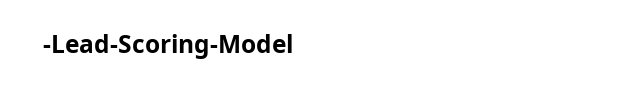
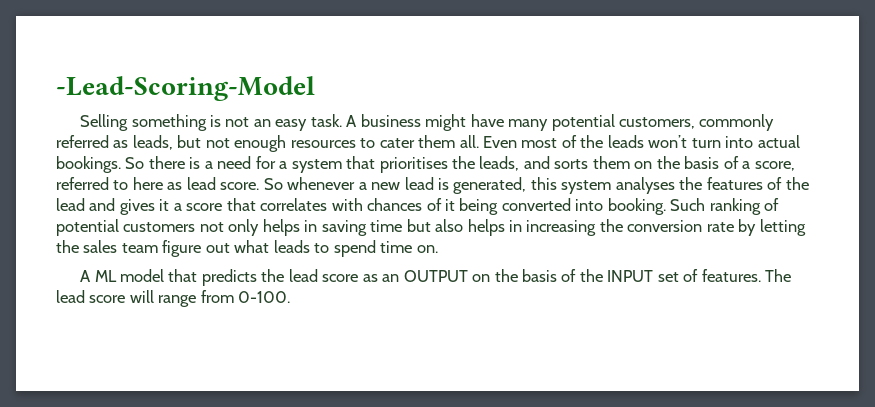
(293, 46) none -> [80,114,775,131] [56,135,800,152] [56,156,795,173] [56,177,809,194] [56,198,780,215] [56,219,806,236] [56,240,438,257] [80,269,792,286] [56,290,291,307] // Selling something is not an easy task. A business might have many potential customers, commonly referred as leads, but not enough resources to cater them all. Even most of the leads won’t turn into actual bookings. So there is a need for a system that prioritises the leads, and sorts them on the basis of a score, referred to here as lead score. So whenever a new lead is generated, this system analyses the features of the lead and gives it a score that correlates with chances of it being converted into booking. Such ranking of potential customers not only helps in saving time but also helps in increasing the conversion rate by letting the sales team figure out what leads to spend time on. // A ML model that predicts the lead score as an OUTPUT on the basis of the INPUT set of features. The lead score will range from 0-100.

